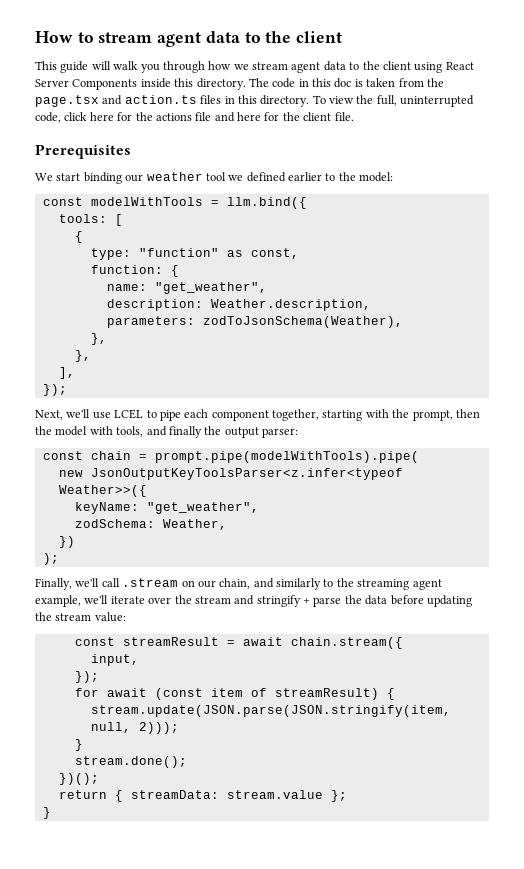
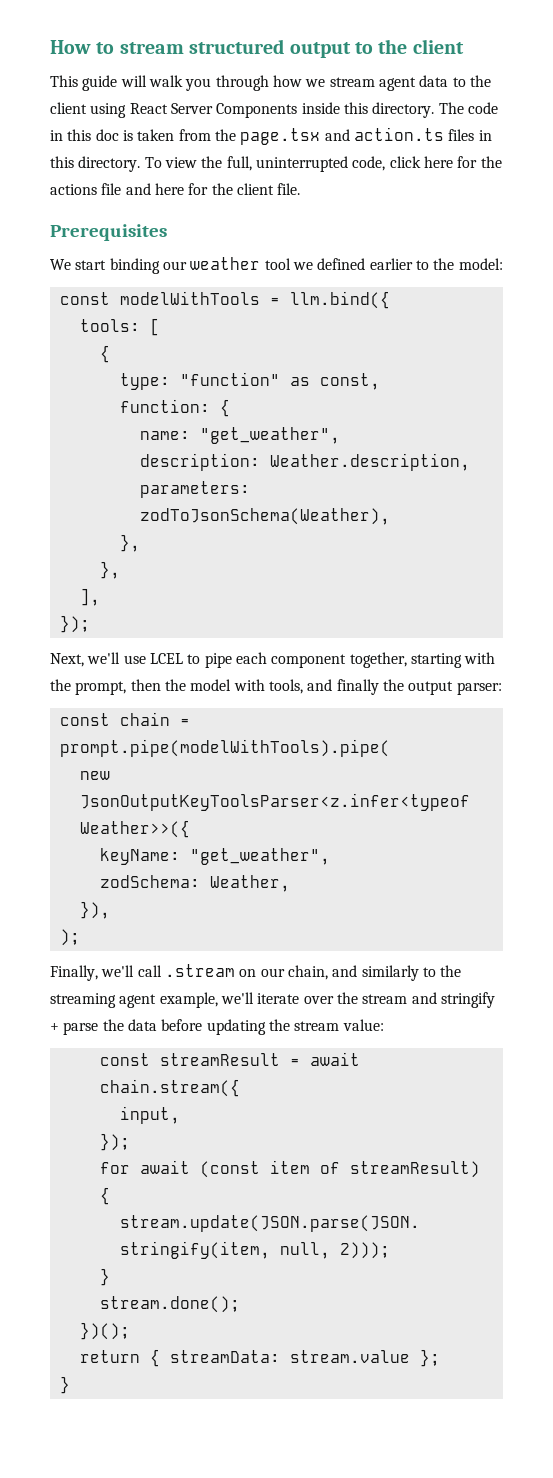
[157,31,240,47] agent data -> [189,39,351,58] structured output
[58,536,75,548] }) -> [79,901,110,919] }),

